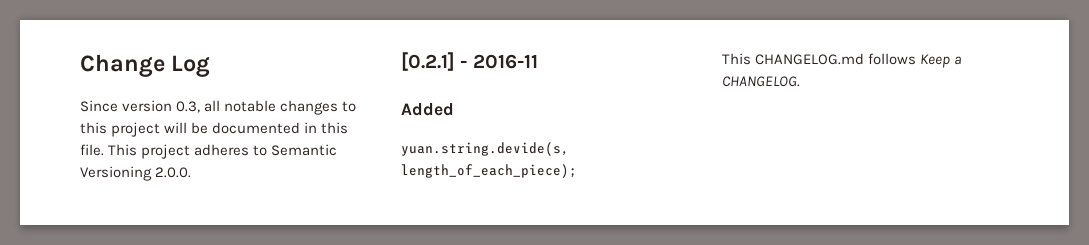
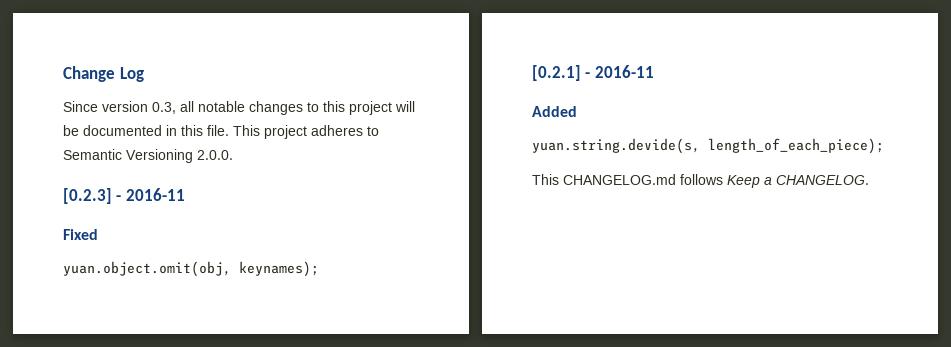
(192, 172) none -> [63,188,185,204] [63,229,98,240] [63,261,319,277] // [0.2.3] - 2016-11 // Fixed // yuan.object.omit(obj, keynames);

